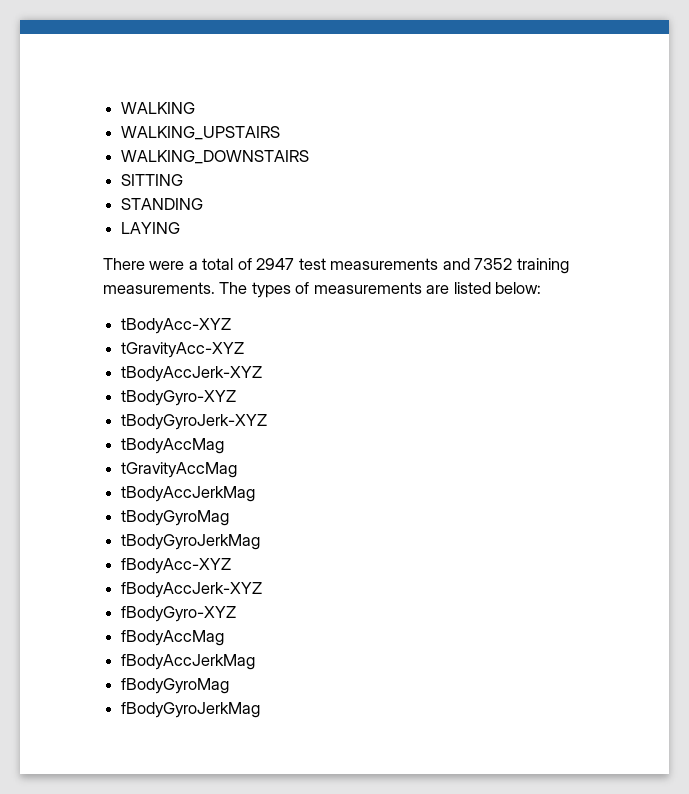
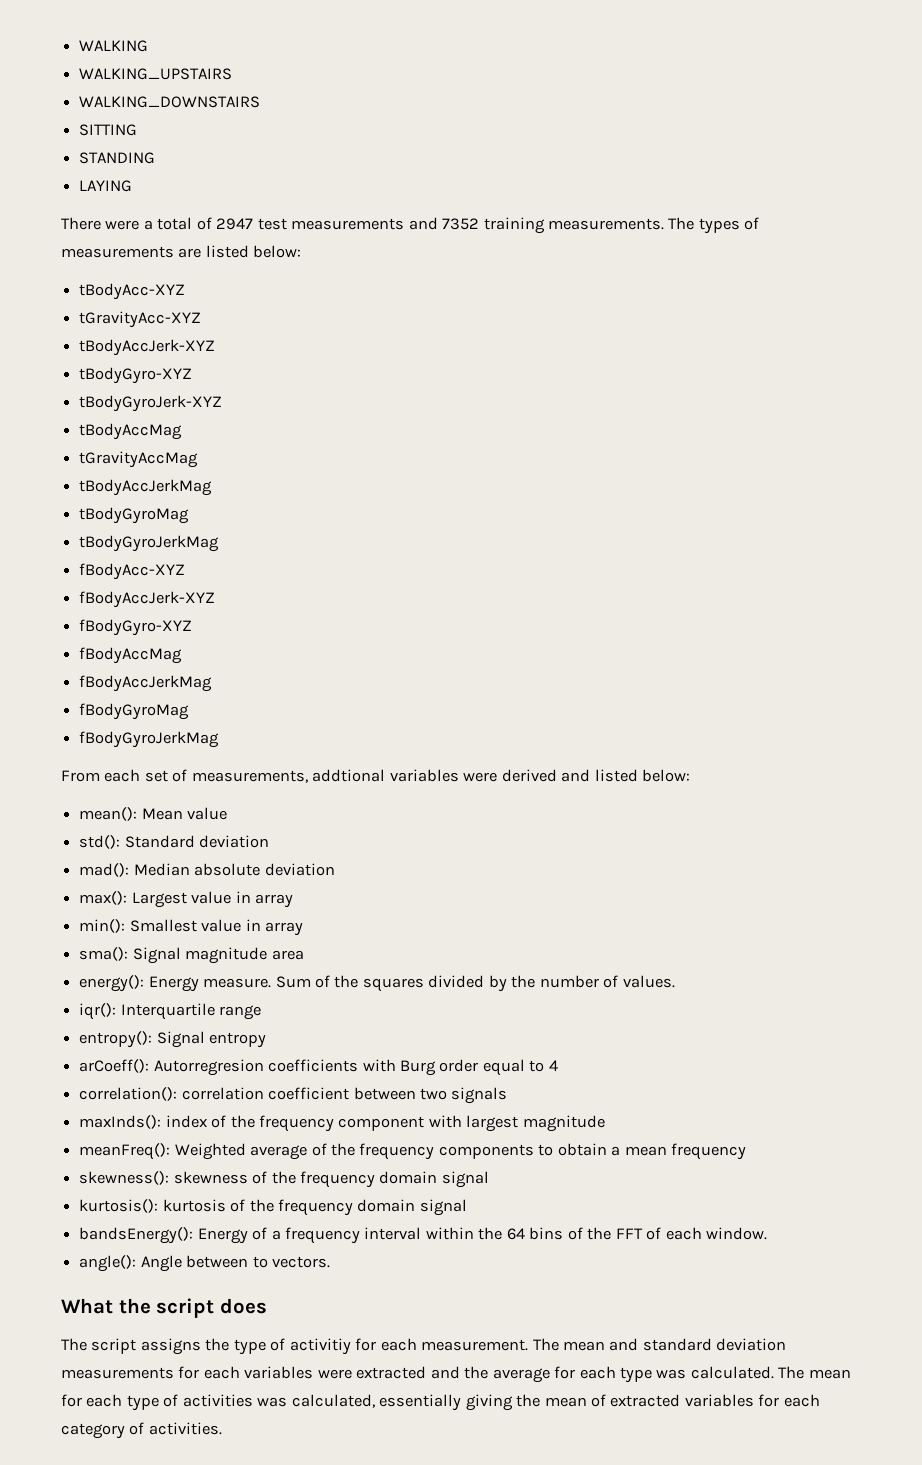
(261, 710) none -> [61,769,691,783] [79,807,228,821] [79,835,270,849] [79,863,335,877] [79,891,293,908] [79,919,303,936] [79,947,304,964] [79,975,675,992] [79,1003,262,1020] [79,1031,267,1048] [79,1059,558,1076] [79,1087,508,1104] [79,1115,605,1132] [79,1143,747,1160] [79,1171,489,1188] [79,1199,467,1216] [79,1227,767,1244] [79,1255,330,1272] [61,1298,267,1318] [61,1338,787,1355] [61,1366,851,1383] [61,1394,820,1411] [61,1422,222,1439] // From each set of measurements, addtional variables were derived and listed below: // mean(): Mean value // std(): Standard deviation // mad(): Median absolute deviation // max(): Largest value in array // min(): Smallest value in array // sma(): Signal magnitude area // energy(): Energy measure. Sum of the squares divided by the number of values. // iqr(): Interquartile range // entropy(): Signal entropy // arCoeff(): Autorregresion coefficients with Burg order equal to 4 // correlation(): correlation coefficient between two signals // maxInds(): index of the frequency component with largest magnitude // meanFreq(): Weighted average of the frequency components to obtain a mean frequency // skewness(): skewness of the frequency domain signal // kurtosis(): kurtosis of the frequency domain signal // bandsEnergy(): Energy of a frequency interval within the 64 bins of the FFT of each window. // angle(): Angle between to vectors. // What the script does // The script assigns the type of activitiy for each measurement. The mean and standard deviation measurements for each variables were extracted and the average for each type was calculated. The mean for each type of activities was calculated, essentially giving the mean of extracted variables for each category of activities.

